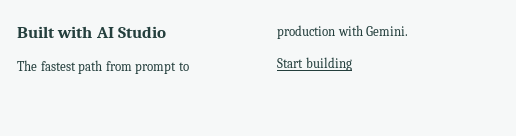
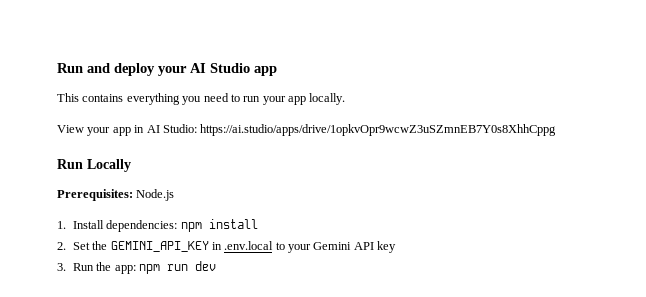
[17,26,167,38] [17,60,189,74] [277,25,409,39] [277,57,352,71] Built with AI Studio // The fastest path from prompt to production with Gemini. // Start building -> [57,63,277,76] [57,93,346,105] [57,124,557,136] [57,159,131,172] [57,189,175,201] [57,219,258,232] [57,241,397,253] [57,261,216,274] Run and deploy your AI Studio app // This contains everything you need to run your app locally. // View your app in AI Studio: https://ai.studio/apps/drive/1opkvOpr9wcwZ3uSZmnEB7Y0s8XhhCppg // Run Locally // Prerequisites: Node.js // 1. Install dependencies: npm install // 2. Set the GEMINI_API_KEY in .env.local to your Gemini API key // 3. Run the app: npm run dev

